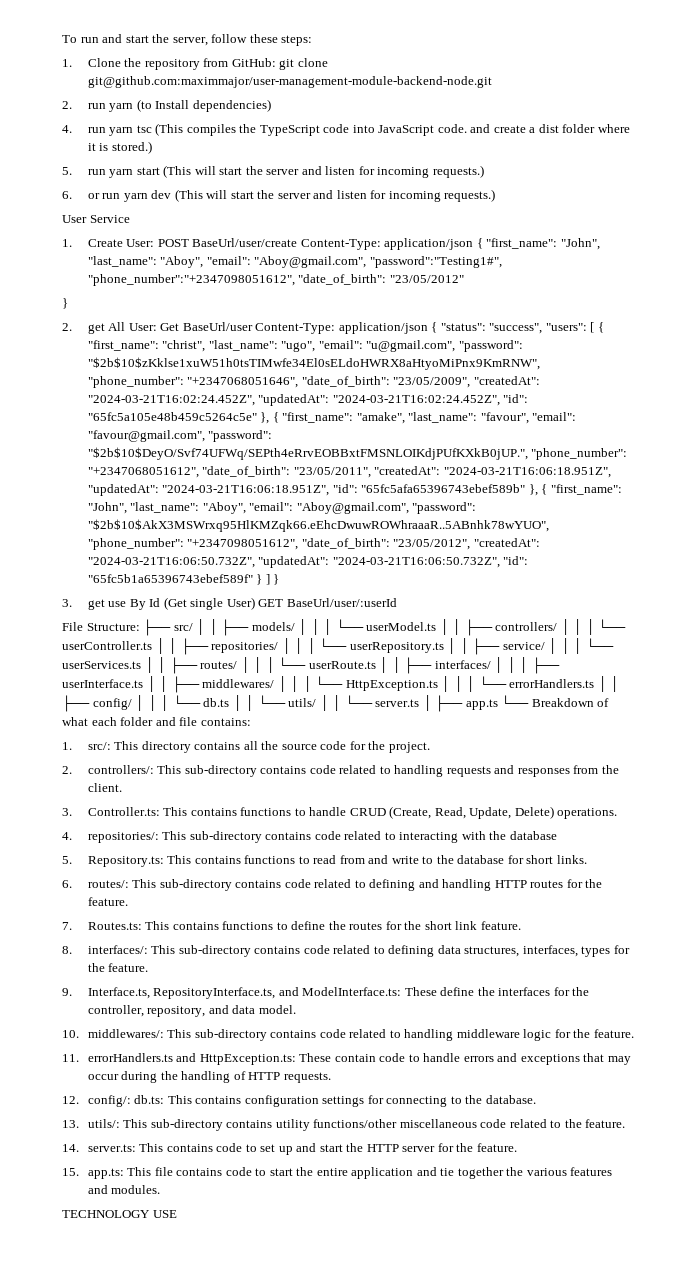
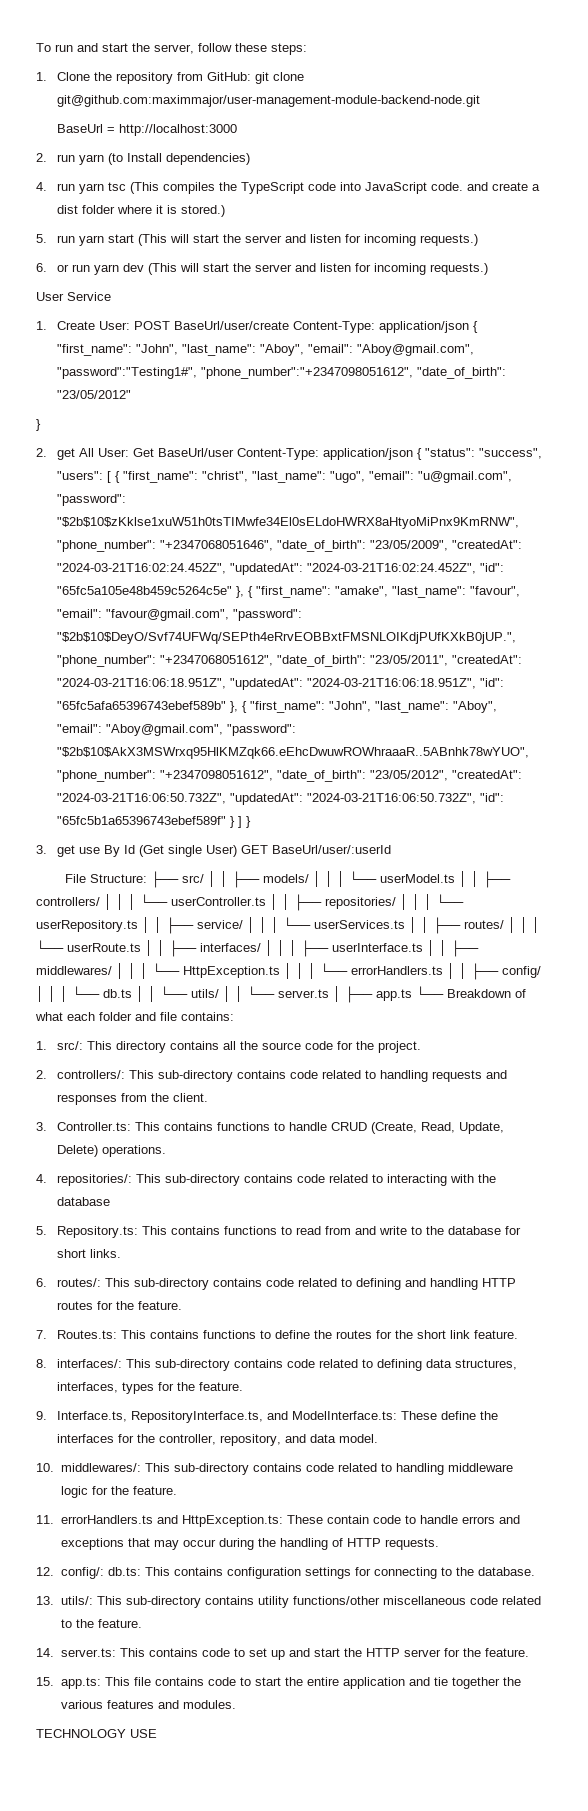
(492, 82) none -> [56,124,237,136] // BaseUrl = http://localhost:3000

